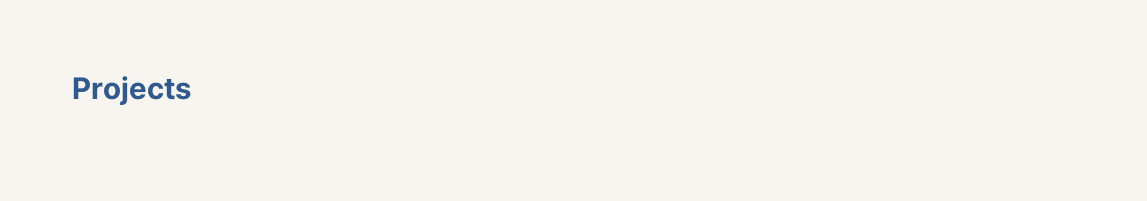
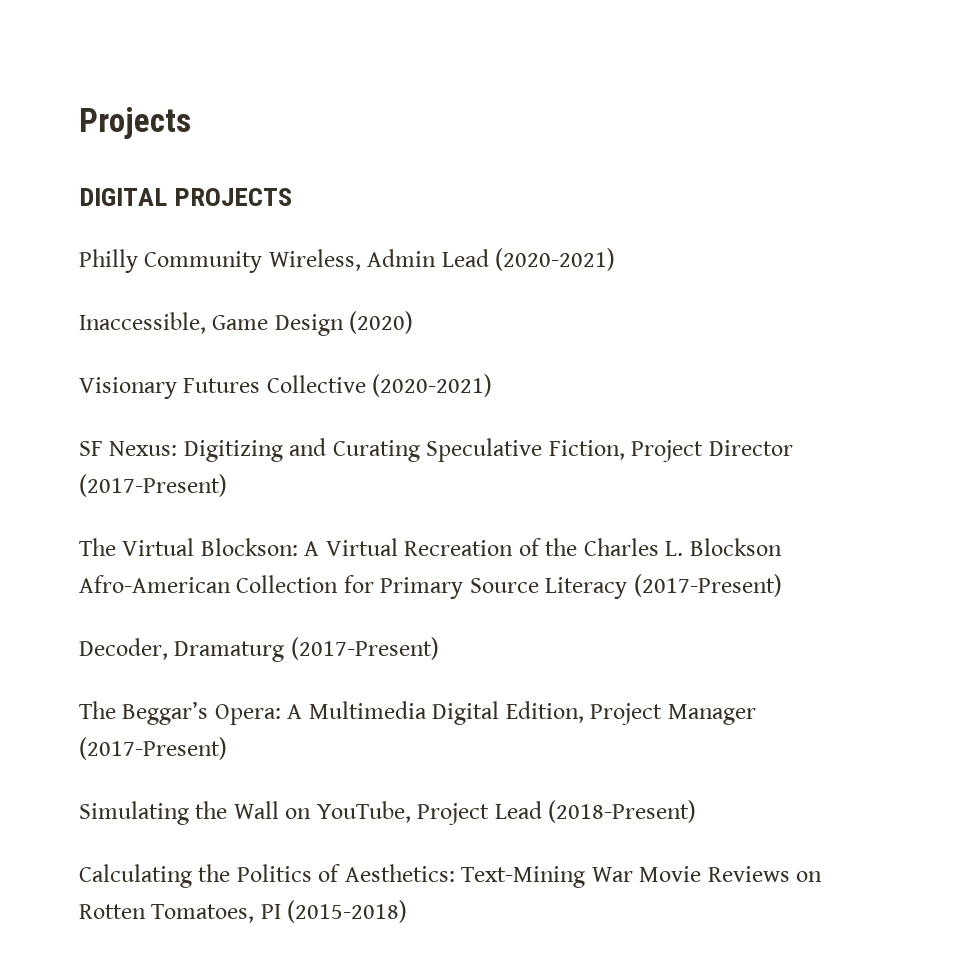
(191, 91) none -> [79,188,293,206] [79,248,616,273] [79,311,414,336] [79,374,493,399] [79,438,793,462] [79,474,227,497] [79,538,782,556] [79,574,782,599] [79,637,439,662] [79,701,756,725] [79,737,227,760] [79,800,697,825] [79,864,823,888] [79,900,408,923] // DIGITAL PROJECTS // Philly Community Wireless, Admin Lead (2020-2021) // Inaccessible, Game Design (2020) // Visionary Futures Collective (2020-2021) // SF Nexus: Digitizing and Curating Speculative Fiction, Project Director (2017-Present) // The Virtual Blockson: A Virtual Recreation of the Charles L. Blockson Afro-American Collection for Primary Source Literacy (2017-Present) // Decoder, Dramaturg (2017-Present) // The Beggar’s Opera: A Multimedia Digital Edition, Project Manager (2017-Present) // Simulating the Wall on YouTube, Project Lead (2018-Present) // Calculating the Politics of Aesthetics: Text-Mining War Movie Reviews on Rotten Tomatoes, PI (2015-2018)

